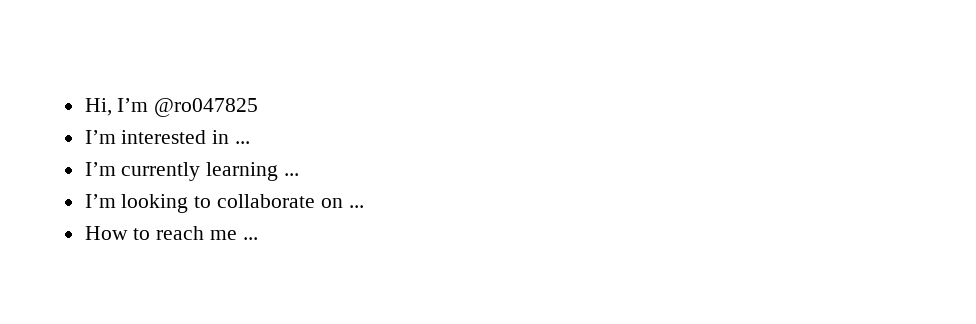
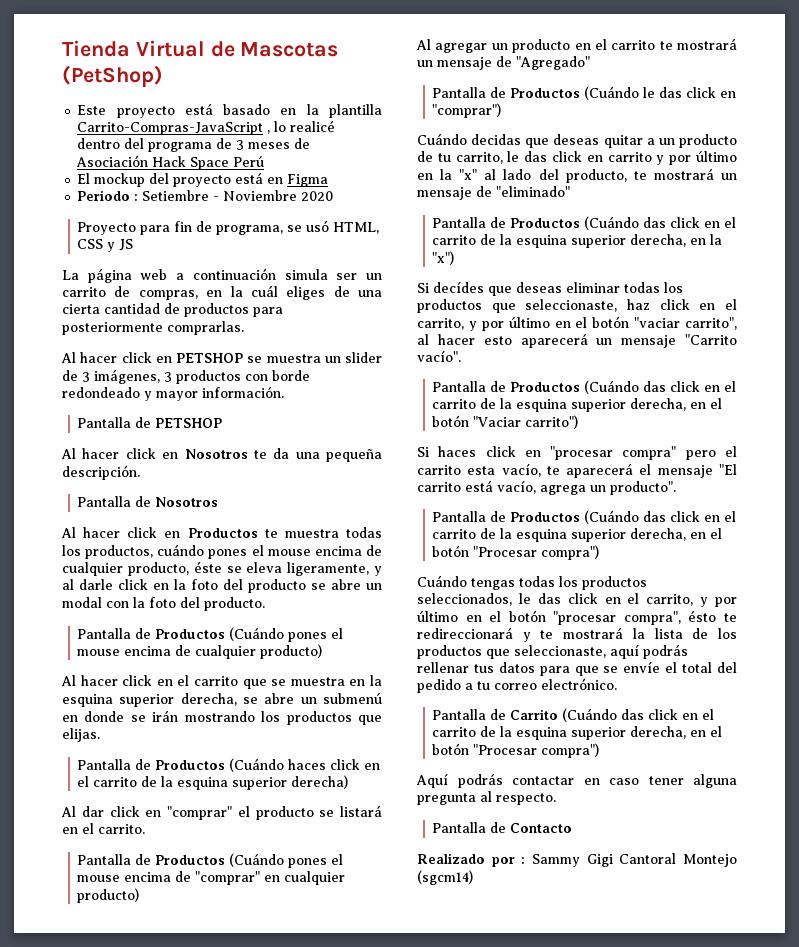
[84,98,259,117] [84,130,251,144] [84,162,300,181] [84,194,364,213] [84,226,258,240] Hi, I’m @ro047825 // I’m interested in ... // I’m currently learning ... // I’m looking to collaborate on ... // How to reach me ... -> [62,40,339,57] [62,65,163,88] [77,103,382,118] [77,120,336,135] [77,138,311,152] [76,155,265,170] [77,172,329,187] [77,190,334,201] [77,220,380,235] [77,239,134,252] [62,268,383,283] [62,285,382,300] [62,303,283,317] [62,321,244,335] [61,352,382,363] [62,369,310,384] [62,386,284,401] [77,417,223,428] [61,448,382,462] [62,465,140,480] [77,496,219,507] [61,527,382,538] [62,544,382,559] [62,561,382,576] [62,579,382,593] [62,597,265,611] [77,627,344,642] [77,644,323,659] [61,675,382,689] [62,693,383,707] [62,710,382,725] [62,728,100,742] [77,758,381,772] [77,775,349,790] [61,805,382,820] [62,823,145,834] [77,853,344,868] [77,871,346,885] [77,888,140,903] [416,38,737,53] [417,56,590,70] [432,86,737,100] [432,103,502,118] [417,133,737,148] [417,151,737,165] [417,168,737,183] [417,186,570,200] [432,216,737,230] [432,234,723,248] [432,251,455,265] [417,281,683,296] [417,299,737,313] [417,316,737,331] [417,333,737,348] [417,350,461,362] [432,380,737,394] [432,398,723,412] [432,415,579,429] [417,446,737,460] [417,463,737,478] [417,480,676,495] [432,510,737,524] [432,528,723,542] [432,545,600,560] [417,575,647,590] [417,593,737,607] [417,610,737,625] [417,627,737,642] [417,644,688,659] [417,661,737,676] [417,678,617,693] [432,708,715,722] [432,726,723,740] [432,743,600,758] [416,773,737,788] [417,791,556,805] [432,822,573,833] [417,853,737,867] [417,870,473,885] Tienda Virtual de Mascotas (PetShop) // Este proyecto está basado en la plantilla Carrito-Compras-JavaScript , lo realicé dentro del programa de 3 meses de Asociación Hack Space Perú // El mockup del proyecto está en Figma // Periodo : Setiembre - Noviembre 2020 // Proyecto para fin de programa, se usó HTML, CSS y JS // La página web a continuación simula ser un carrito de compras, en la cuál eliges de una cierta cantidad de productos para posteriormente comprarlas. // Al hacer click en PETSHOP se muestra un slider de 3 imágenes, 3 productos con borde redondeado y mayor información. // Pantalla de PETSHOP // Al hacer click en Nosotros te da una pequeña descripción. // Pantalla de Nosotros // Al hacer click en Productos te muestra todas los productos, cuándo pones el mouse encima de cualquier producto, éste se eleva ligeramente, y al darle click en la foto del producto se abre un modal con la foto del producto. // Pantalla de Productos (Cuándo pones el mouse encima de cualquier producto) // Al hacer click en el carrito que se muestra en la esquina superior derecha, se abre un submenú en donde se irán mostrando los productos que elijas. // Pantalla de Productos (Cuándo haces click en el carrito de la esquina superior derecha) // Al dar click en "comprar" el producto se listará en el carrito. // Pantalla de Productos (Cuándo pones el mouse encima de "comprar" en cualquier producto) // Al agregar un producto en el carrito te mostrará un mensaje de "Agregado" // Pantalla de Productos (Cuándo le das click en "comprar") // Cuándo decidas que deseas quitar a un producto de tu carrito, le das click en carrito y por último en la "x" al lado del producto, te mostrará un mensaje de "eliminado" // Pantalla de Productos (Cuándo das click en el carrito de la esquina superior derecha, en la "x") // Si decídes que deseas eliminar todas los productos que seleccionaste, haz click en el carrito, y por último en el botón "vaciar carrito", al hacer esto aparecerá un mensaje "Carrito vacío". // Pantalla de Productos (Cuándo das click en el carrito de la esquina superior derecha, en el botón "Vaciar carrito") // Si haces click en "procesar compra" pero el carrito esta vacío, te aparecerá el mensaje "El carrito está vacío, agrega un producto". // Pantalla de Productos (Cuándo das click en el carrito de la esquina superior derecha, en el botón "Procesar compra") // Cuándo tengas todas los productos seleccionados, le das click en el carrito, y por último en el botón "procesar compra", ésto te redireccionará y te mostrará la lista de los productos que seleccionaste, aquí podrás rellenar tus datos para que se envíe el total del pedido a tu correo electrónico. // Pantalla de Carrito (Cuándo das click en el carrito de la esquina superior derecha, en el botón "Procesar compra") // Aquí podrás contactar en caso tener alguna pregunta al respecto. // Pantalla de Contacto // Realizado por : Sammy Gigi Cantoral Montejo (sgcm14)

